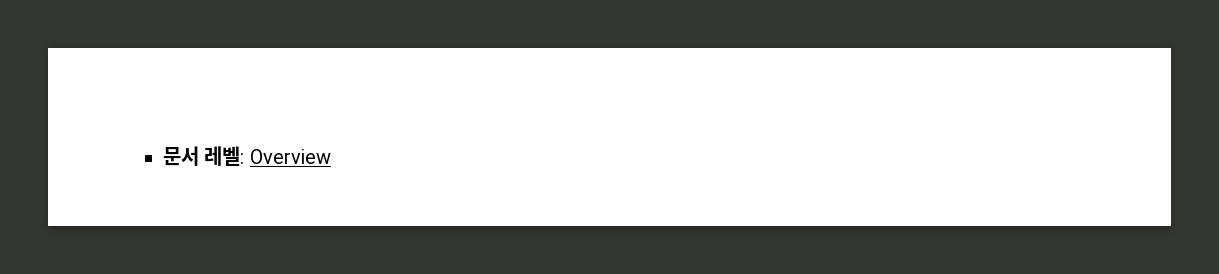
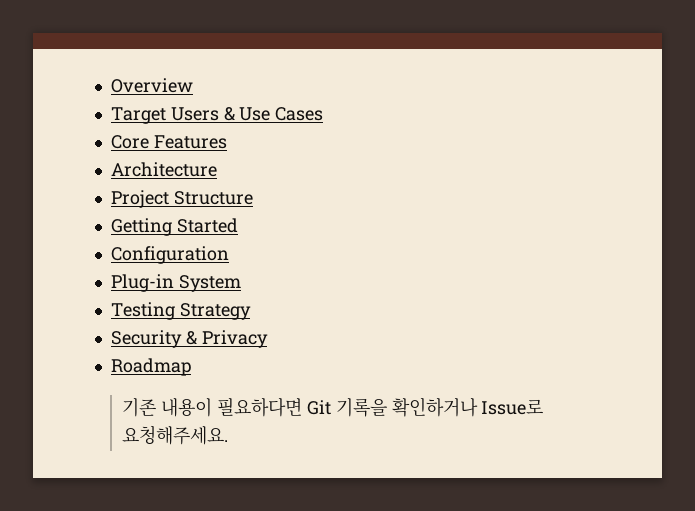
[163,146,245,166] 문서 레벨: -> (110, 85) none
(331, 156) none -> [110,107,324,124] [110,135,227,149] [110,162,217,177] [110,190,253,208] [110,218,238,236] [110,246,229,264] [110,274,241,292] [110,302,251,320] [110,330,268,348] [110,358,191,376] [122,397,544,417] [122,425,229,445] // Target Users & Use Cases // Core Features // Architecture // Project Structure // Getting Started // Configuration // Plug-in System // Testing Strategy // Security & Privacy // Roadmap // 기존 내용이 필요하다면 Git 기록을 확인하거나 Issue로 요청해주세요.

